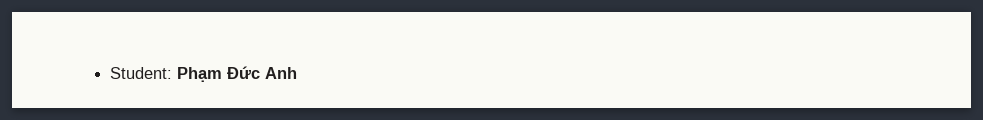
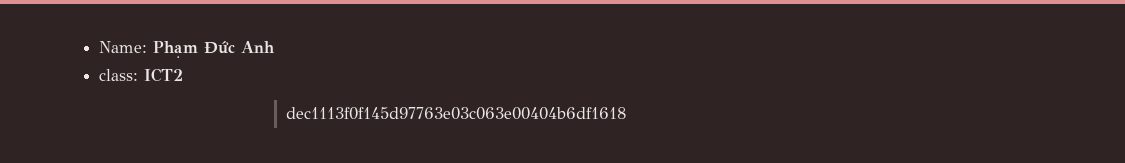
[110,67,173,79] Student: -> [99,41,148,53] Name:
(298, 73) none -> [99,68,184,82] [285,107,626,120] // class: ICT2 // dec1113f0f145d97763e03c063e00404b6df1618

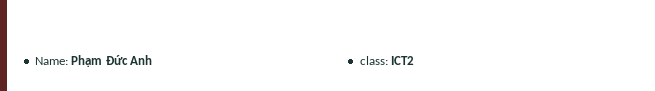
[285,107,626,120] // dec1113f0f145d97763e03c063e00404b6df1618 -> (415, 60) none

